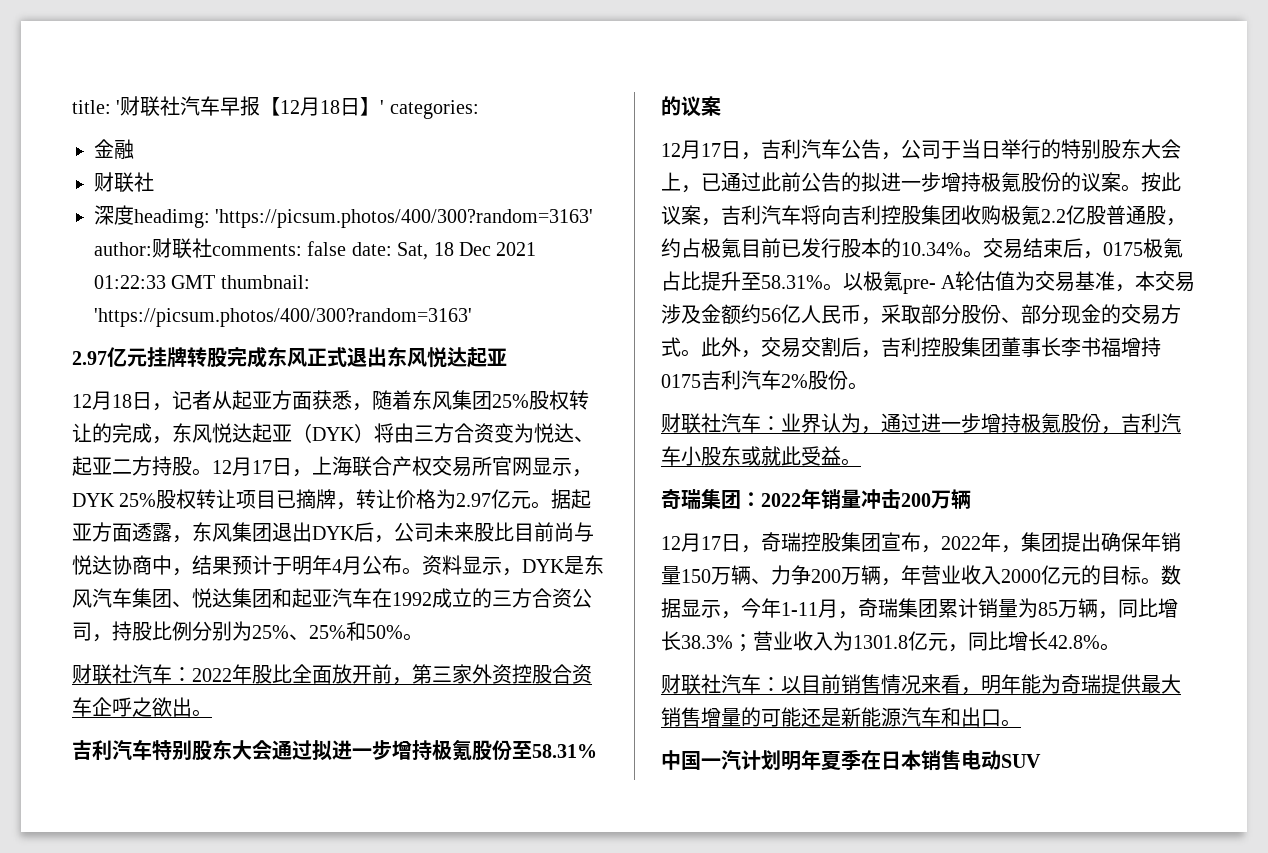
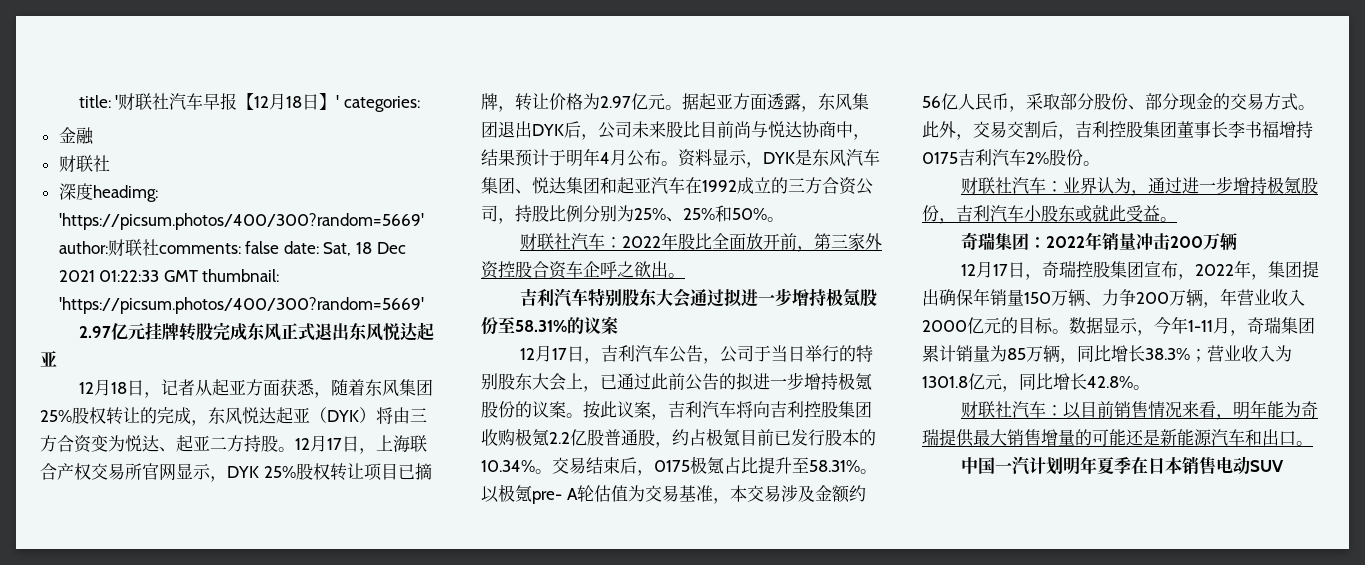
[215,209,594,228] 'https://picsum.photos/400/300?random=3163' -> [58,213,424,230] 'https://picsum.photos/400/300?random=5669'
[94,308,472,327] 'https://picsum.photos/400/300?random=3163' -> [58,297,424,314] 'https://picsum.photos/400/300?random=5669'

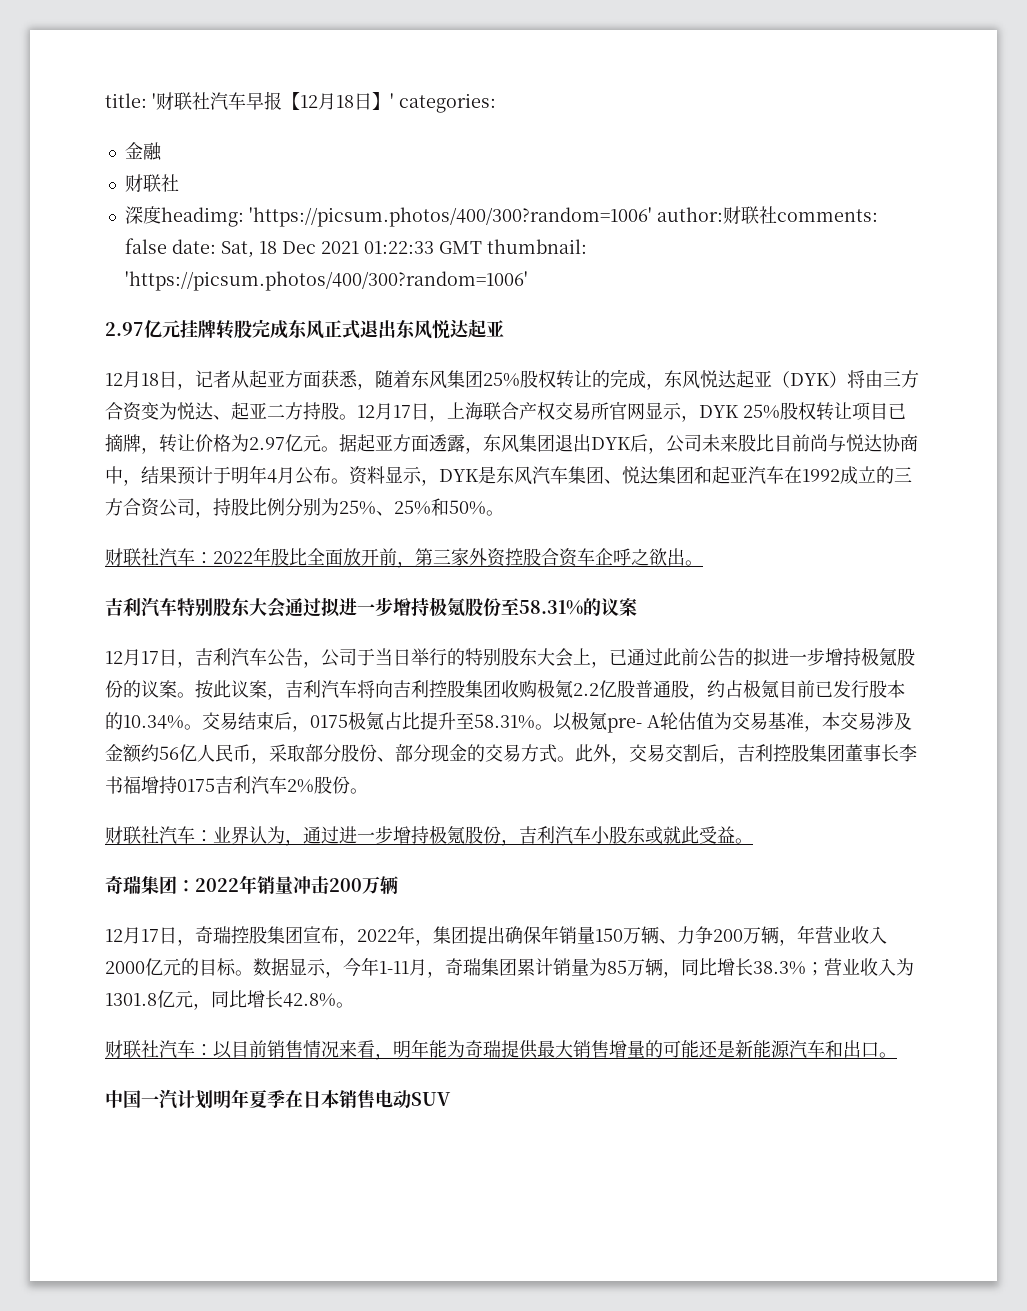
[58,213,424,230] 'https://picsum.photos/400/300?random=5669' -> [248,207,652,227] 'https://picsum.photos/400/300?random=1006'
[58,297,424,314] 'https://picsum.photos/400/300?random=5669' -> [124,271,528,291] 'https://picsum.photos/400/300?random=1006'

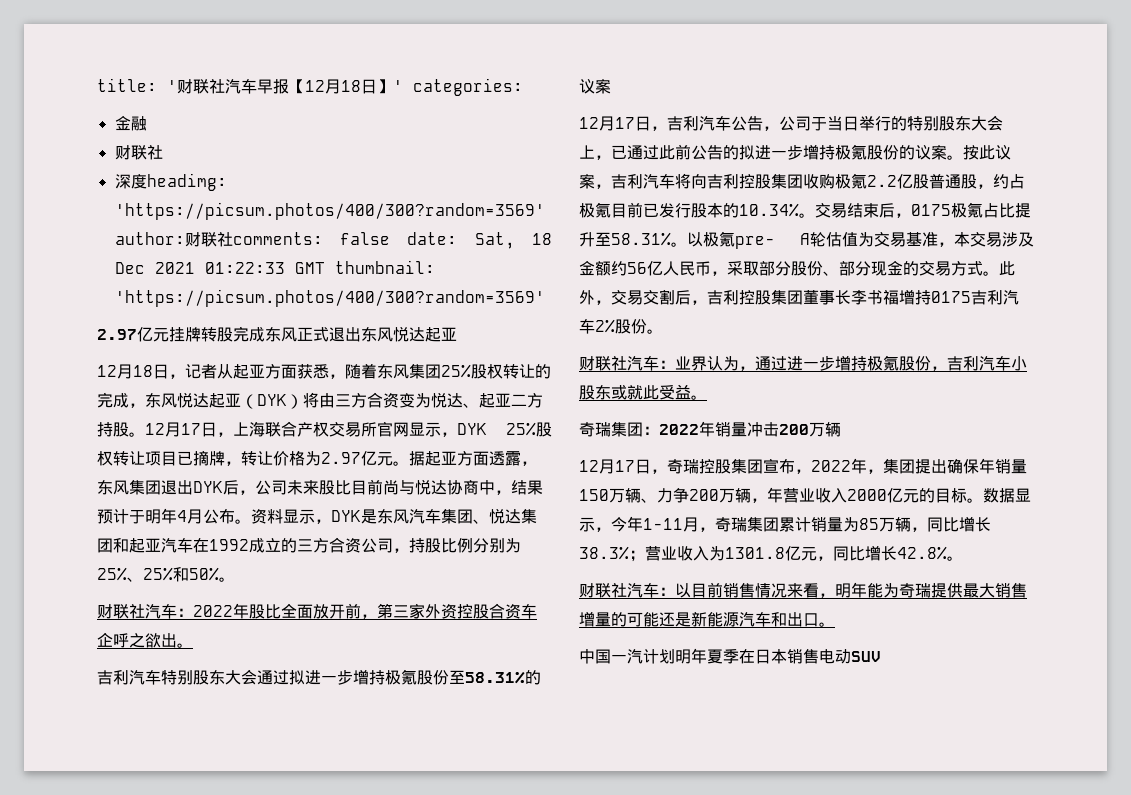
[248,207,652,227] 'https://picsum.photos/400/300?random=1006' -> [114,202,545,220] 'https://picsum.photos/400/300?random=3569'
[124,271,528,291] 'https://picsum.photos/400/300?random=1006' -> [114,289,545,307] 'https://picsum.photos/400/300?random=3569'

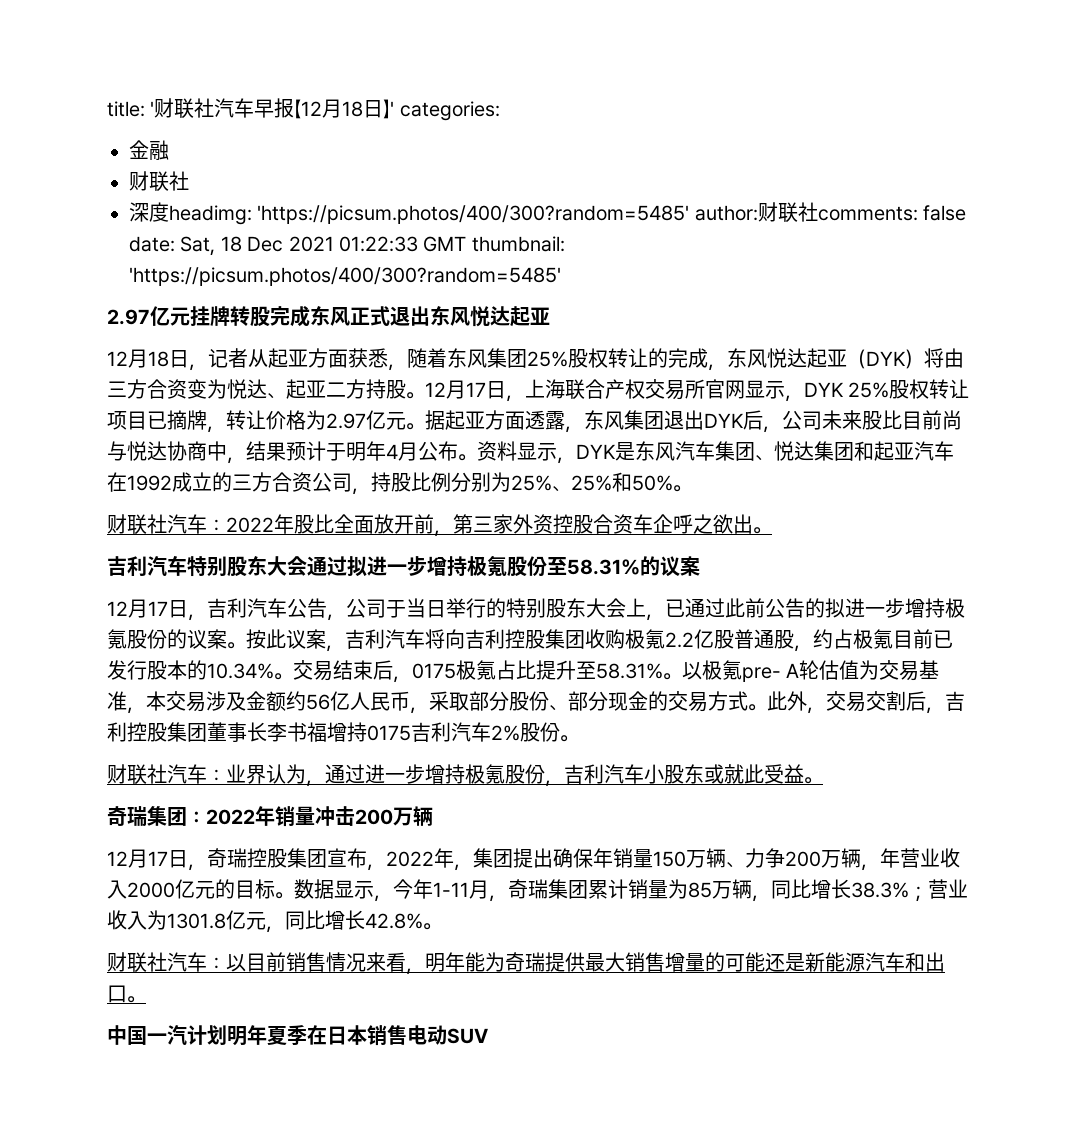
[114,202,545,220] 'https://picsum.photos/400/300?random=3569' -> [257,205,690,224] 'https://picsum.photos/400/300?random=5485'
[114,289,545,307] 'https://picsum.photos/400/300?random=3569' -> [129,267,561,286] 'https://picsum.photos/400/300?random=5485'

